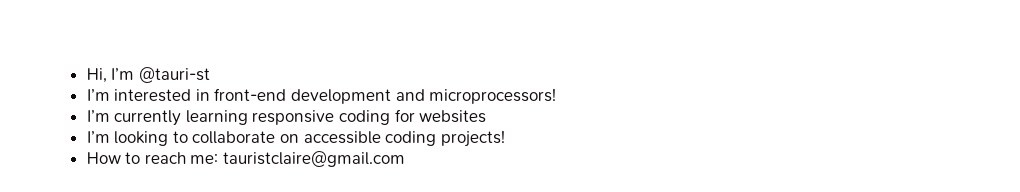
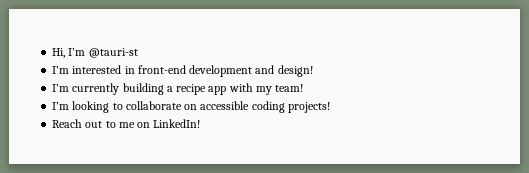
[429,88,557,104] microprocessors! -> [277,65,313,77] design!
[185,109,487,125] learning responsive coding for websites -> [122,83,304,95] building a recipe app with my team!
[86,151,406,167] How to reach me: tauristclaire@gmail.com -> [52,119,201,128] Reach out to me on LinkedIn!

